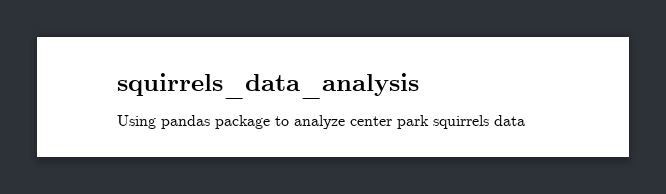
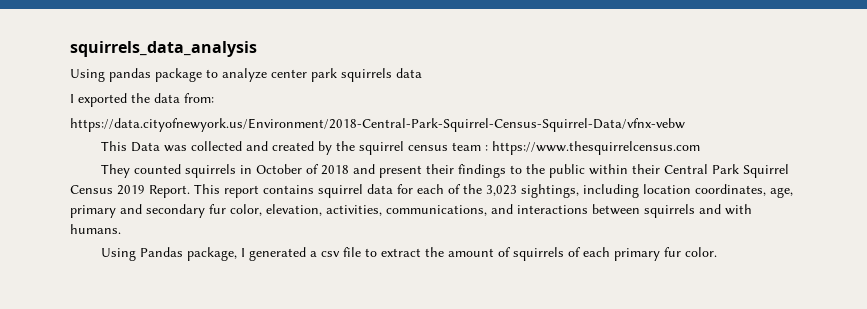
(525, 120) none -> [70,93,214,107] [70,118,685,132] [100,141,700,155] [100,164,789,178] [70,184,793,198] [70,204,752,218] [70,224,121,234] [100,247,717,261] // I exported the data from: // https://data.cityofnewyork.us/Environment/2018-Central-Park-Squirrel-Census-Squirrel-Data/vfnx-vebw // This Data was collected and created by the squirrel census team : https://www.thesquirrelcensus.com // They counted squirrels in October of 2018 and present their findings to the public within their Central Park Squirrel Census 2019 Report. This report contains squirrel data for each of the 3,023 sightings, including location coordinates, age, primary and secondary fur color, elevation, activities, communications, and interactions between squirrels and with humans. // Using Pandas package, I generated a csv file to extract the amount of squirrels of each primary fur color.

